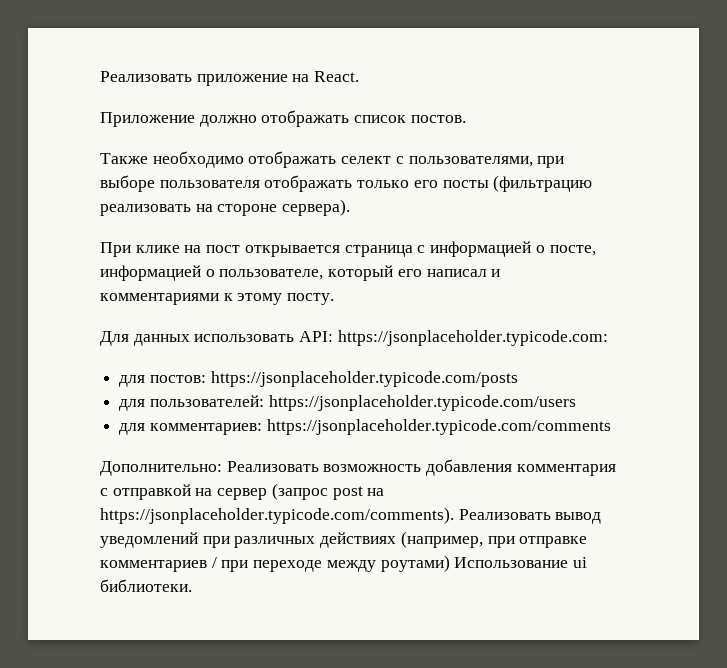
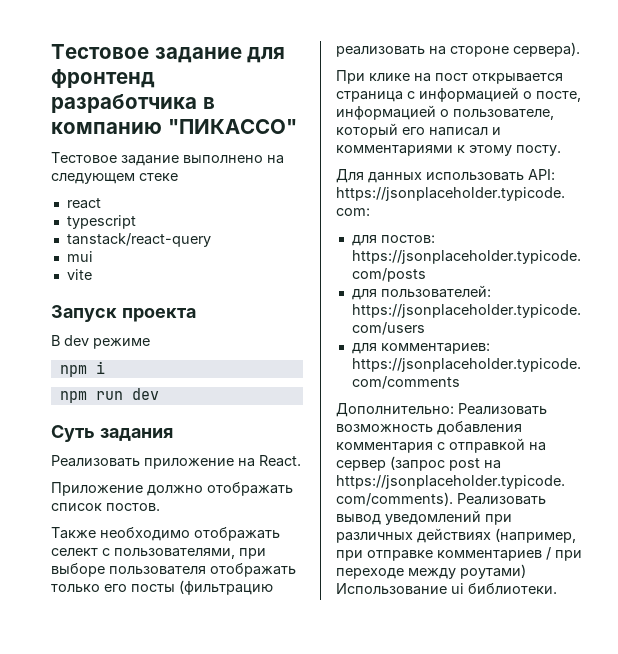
(100, 76) none -> [51,44,286,63] [51,69,155,88] [51,94,215,113] [51,119,297,134] [51,152,284,166] [51,173,178,184] [66,198,101,209] [66,215,136,229] [66,233,211,247] [66,251,93,262] [66,269,92,280] [51,305,196,322] [51,335,150,349] [59,361,105,377] [59,388,159,403] [51,425,173,442] Тестовое задание для фронтенд разработчика в компанию "ПИКАССО" // Тестовое задание выполнено на следующем стеке // react // typescript // tanstack/react-query // mui // vite // Запуск проекта // В dev режиме // npm i // npm run dev // Суть задания //

